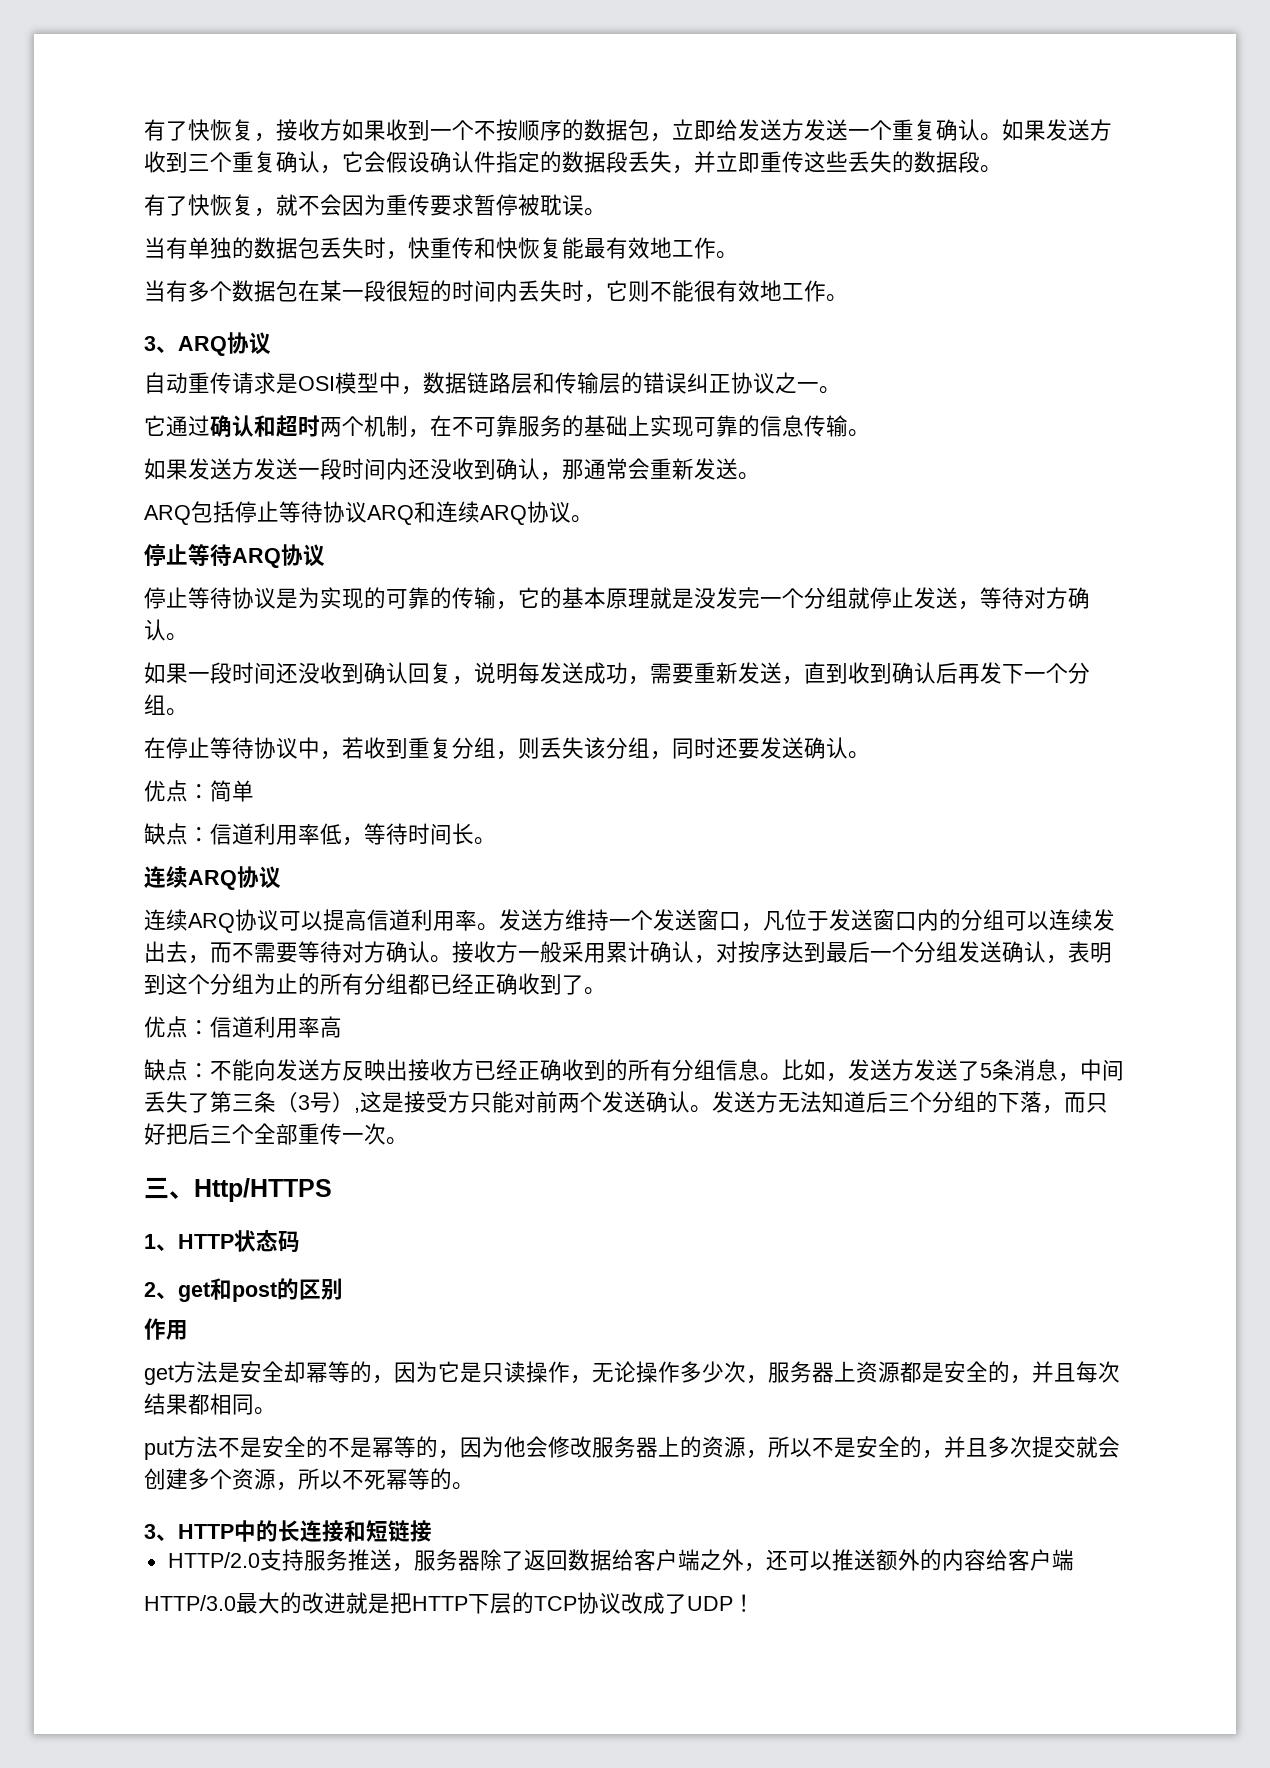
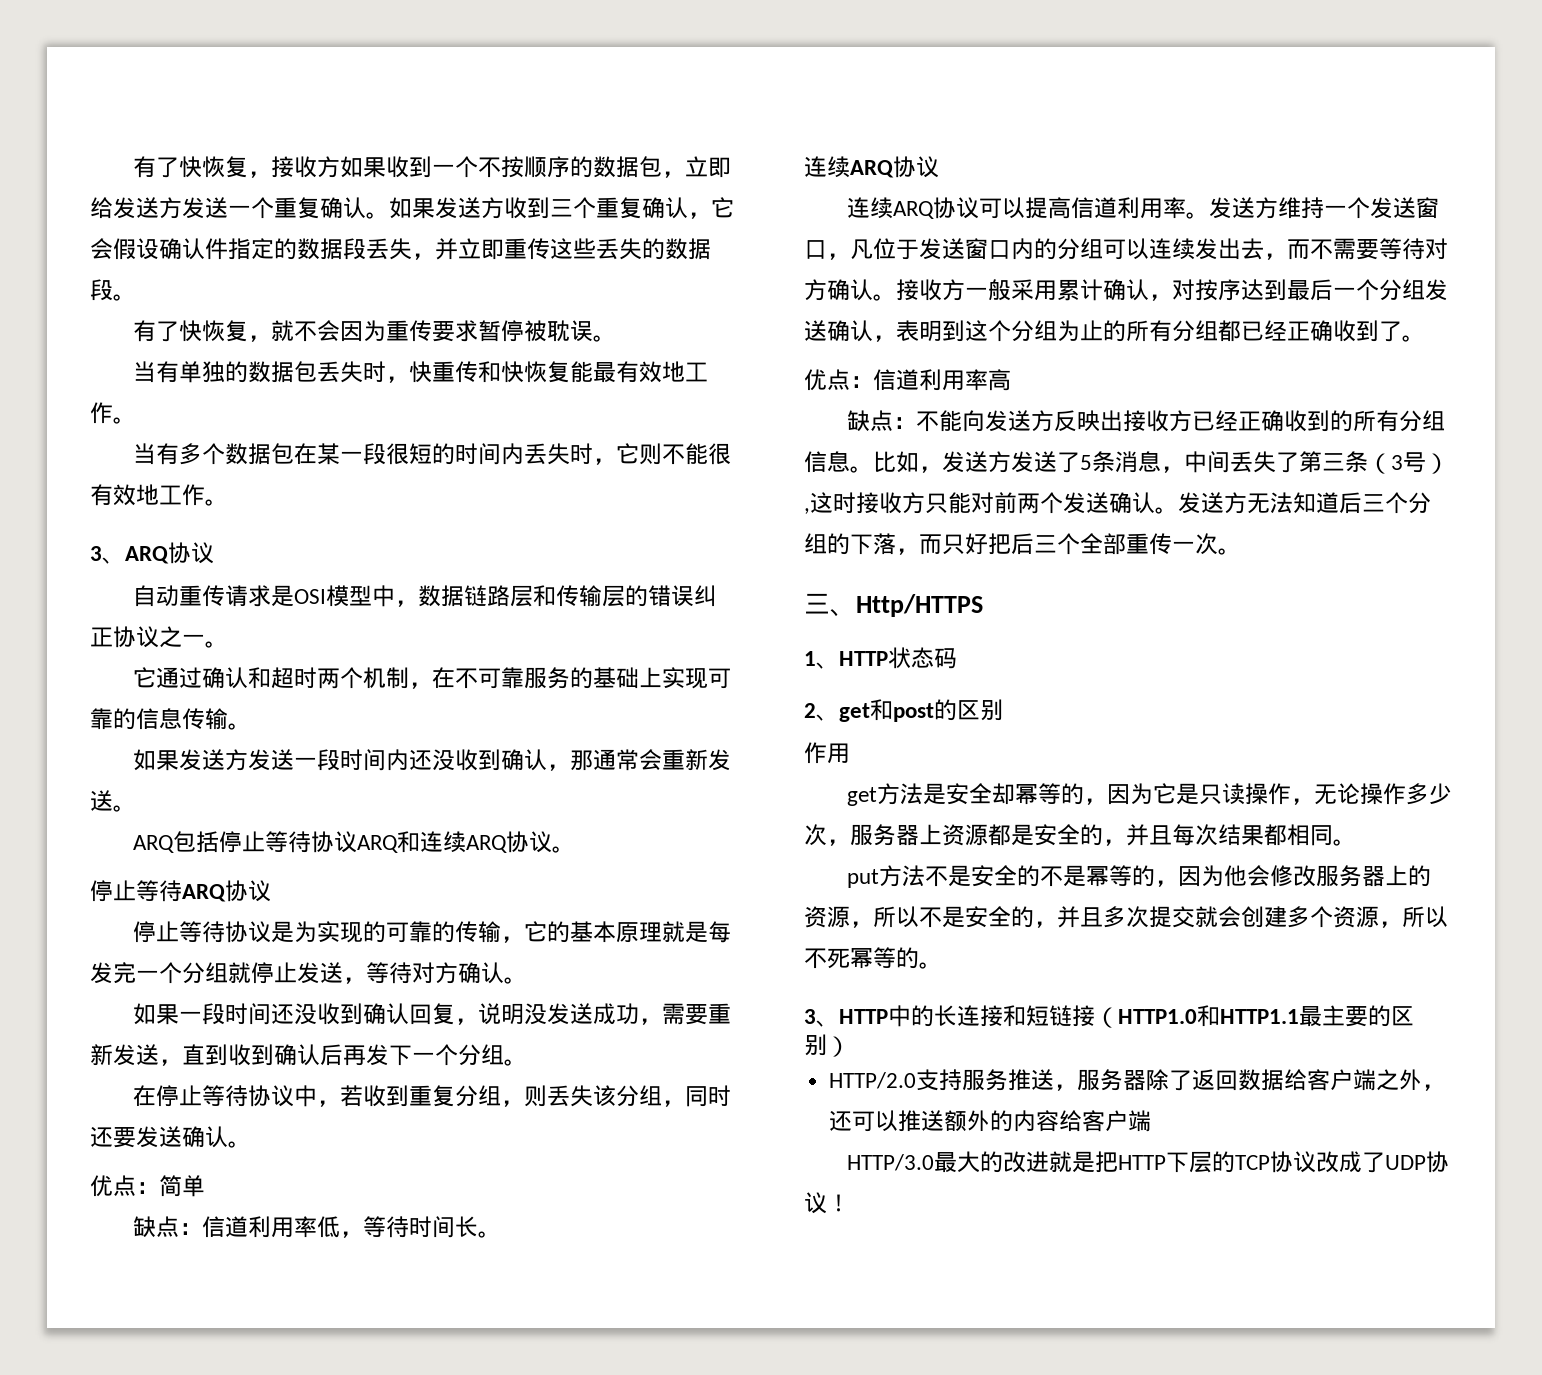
[694,587,716,609] 没 -> [707,921,731,943] 每
[518,662,540,684] 每 -> [523,1003,547,1025] 没
[382,1091,448,1113] 是接受 -> [833,492,902,514] 时接收
(432, 1531) none -> [1095,1005,1414,1028] [804,1034,850,1057] （HTTP1.0和HTTP1.1最主要的区别）
(733, 1603) none -> [1425,1151,1449,1173] [804,1192,827,1214] 协议

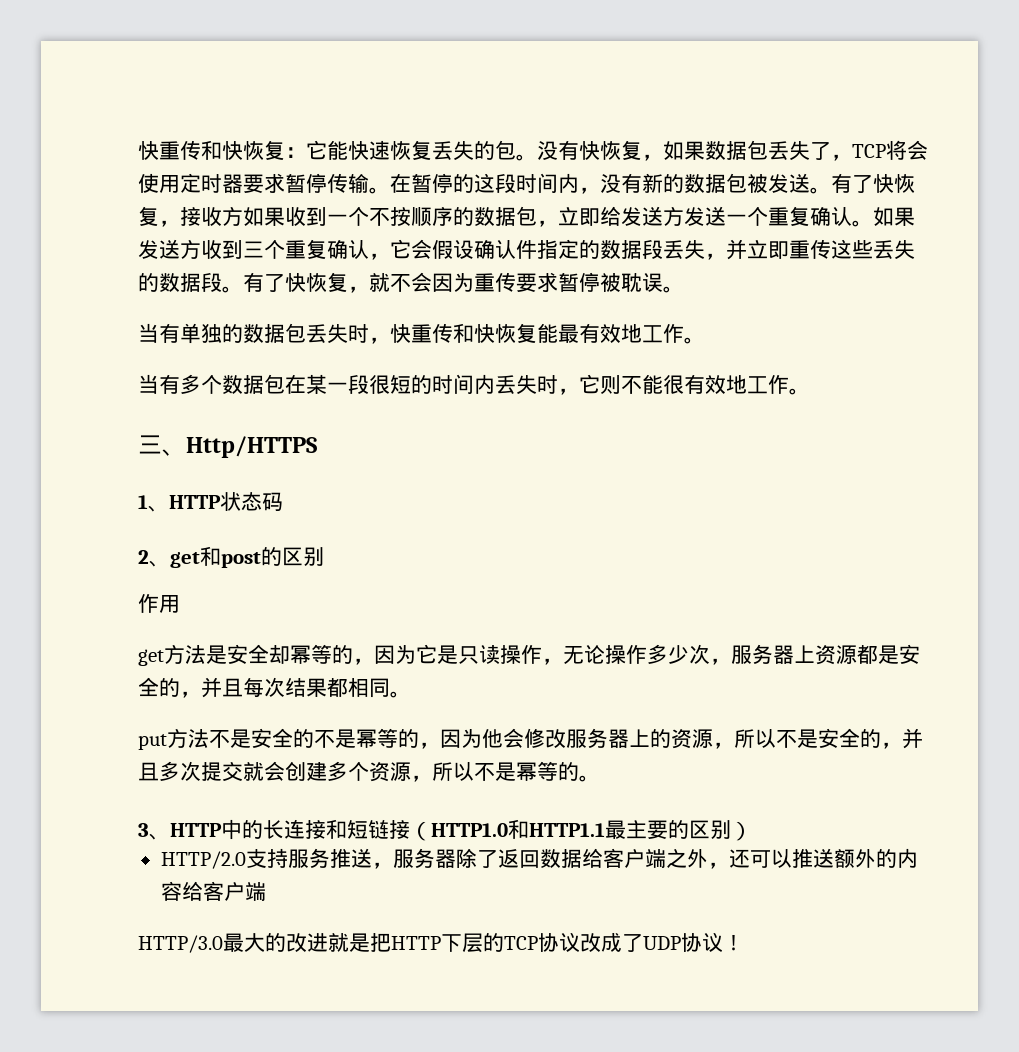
(132, 167) none -> [138,140,928,161] [138,173,831,194] 快重传和快恢复：它能快速恢复丢失的包。没有快恢复，如果数据包丢失了，TCP将会使用定时器要求暂停传输。在暂停的这段时间内，没有新的数据包被发送。
(136, 297) // -> (243, 289) none
[90,542,214,564] [132,585,717,607] [90,626,228,648] [132,667,731,689] [90,708,251,730] [132,749,731,771] [90,790,136,812] [132,831,575,853] [90,880,271,902] [132,921,731,943] [90,962,527,984] [132,1003,731,1025] [90,1044,527,1066] [132,1085,731,1107] [90,1126,251,1148] [90,1175,205,1197] [132,1216,501,1238] [804,156,939,178] [846,197,1439,219] [804,238,1448,260] [804,279,1448,301] [804,320,1425,342] [804,369,1011,391] [846,410,1445,432] [804,451,1449,474] [804,492,1431,514] [804,533,1241,555] // 3、ARQ协议 // 自动重传请求是OSI模型中，数据链路层和传输层的错误纠正协议之一。 // 它通过确认和超时两个机制，在不可靠服务的基础上实现可靠的信息传输。 // 如果发送方发送一段时间内还没收到确认，那通常会重新发送。 // ARQ包括停止等待协议ARQ和连续ARQ协议。 // 停止等待ARQ协议 // 停止等待协议是为实现的可靠的传输，它的基本原理就是每发完一个分组就停止发送，等待对方确认。 // 如果一段时间还没收到确认回复，说明没发送成功，需要重新发送，直到收到确认后再发下一个分组。 // 在停止等待协议中，若收到重复分组，则丢失该分组，同时还要发送确认。 // 优点：简单 // 缺点：信道利用率低，等待时间长。 // 连续ARQ协议 // 连续ARQ协议可以提高信道利用率。发送方维持一个发送窗口，凡位于发送窗口内的分组可以连续发出去，而不需要等待对方确认。接收方一般采用累计确认，对按序达到最后一个分组发送确认，表明到这个分组为止的所有分组都已经正确收到了。 // 优点：信道利用率高 // 缺点：不能向发送方反映出接收方已经正确收到的所有分组信息。比如，发送方发送了5条消息，中间丢失了第三条（3号）,这时接收方只能对前两个发送确认。发送方无法知道后三个分组的下落，而只好把后三个全部重传一次。 -> (810, 391) none
[827,948,850,969] 死 -> [495,762,516,781] 是

